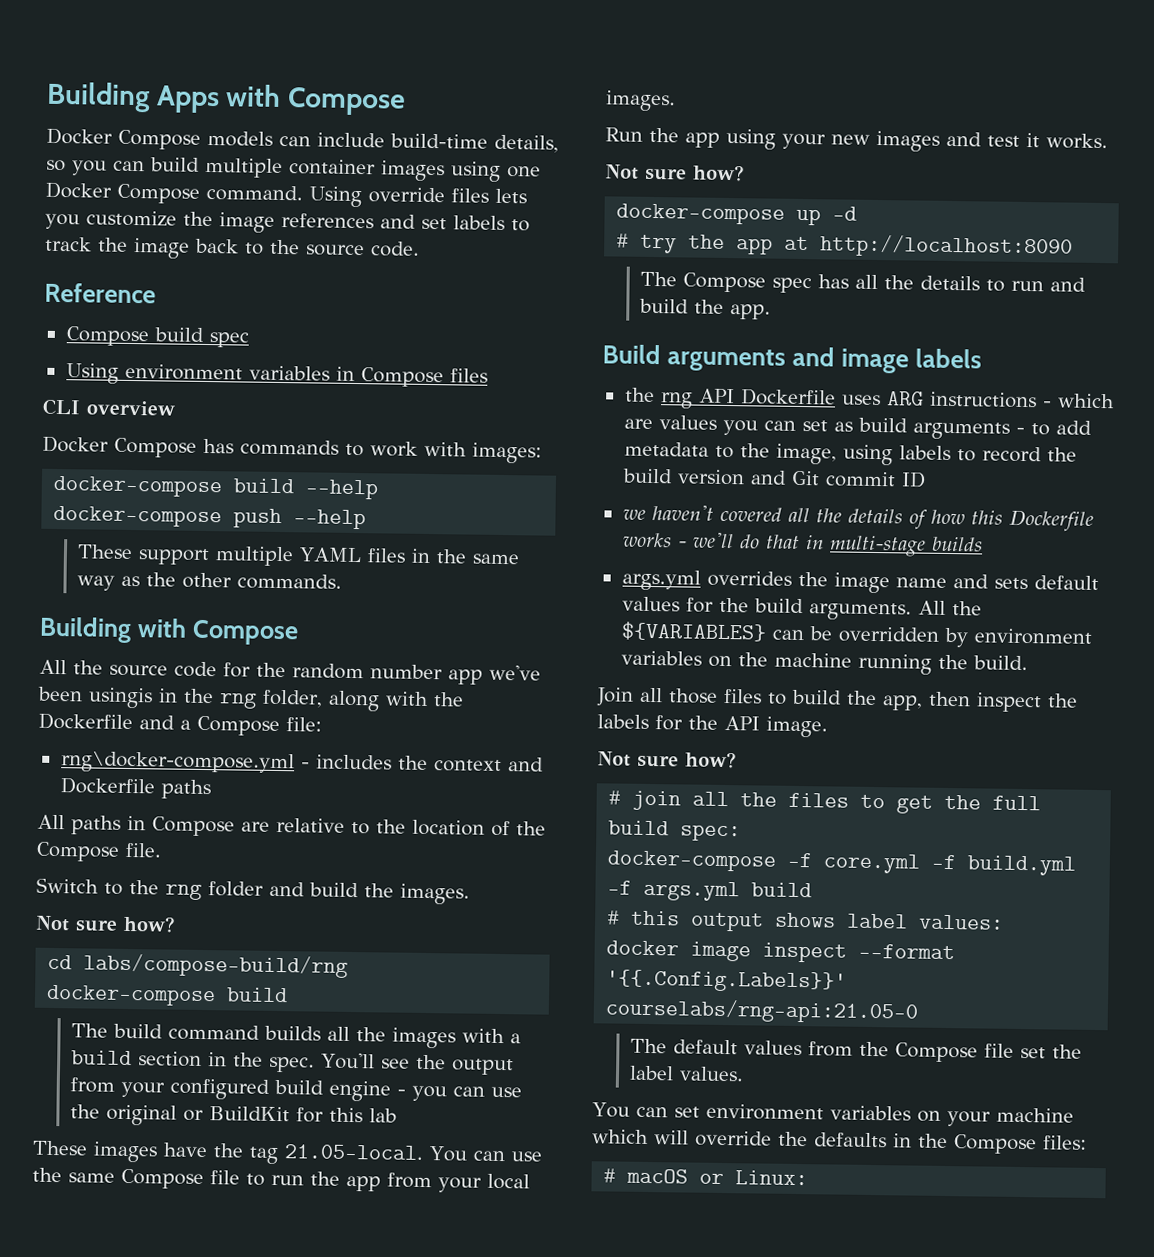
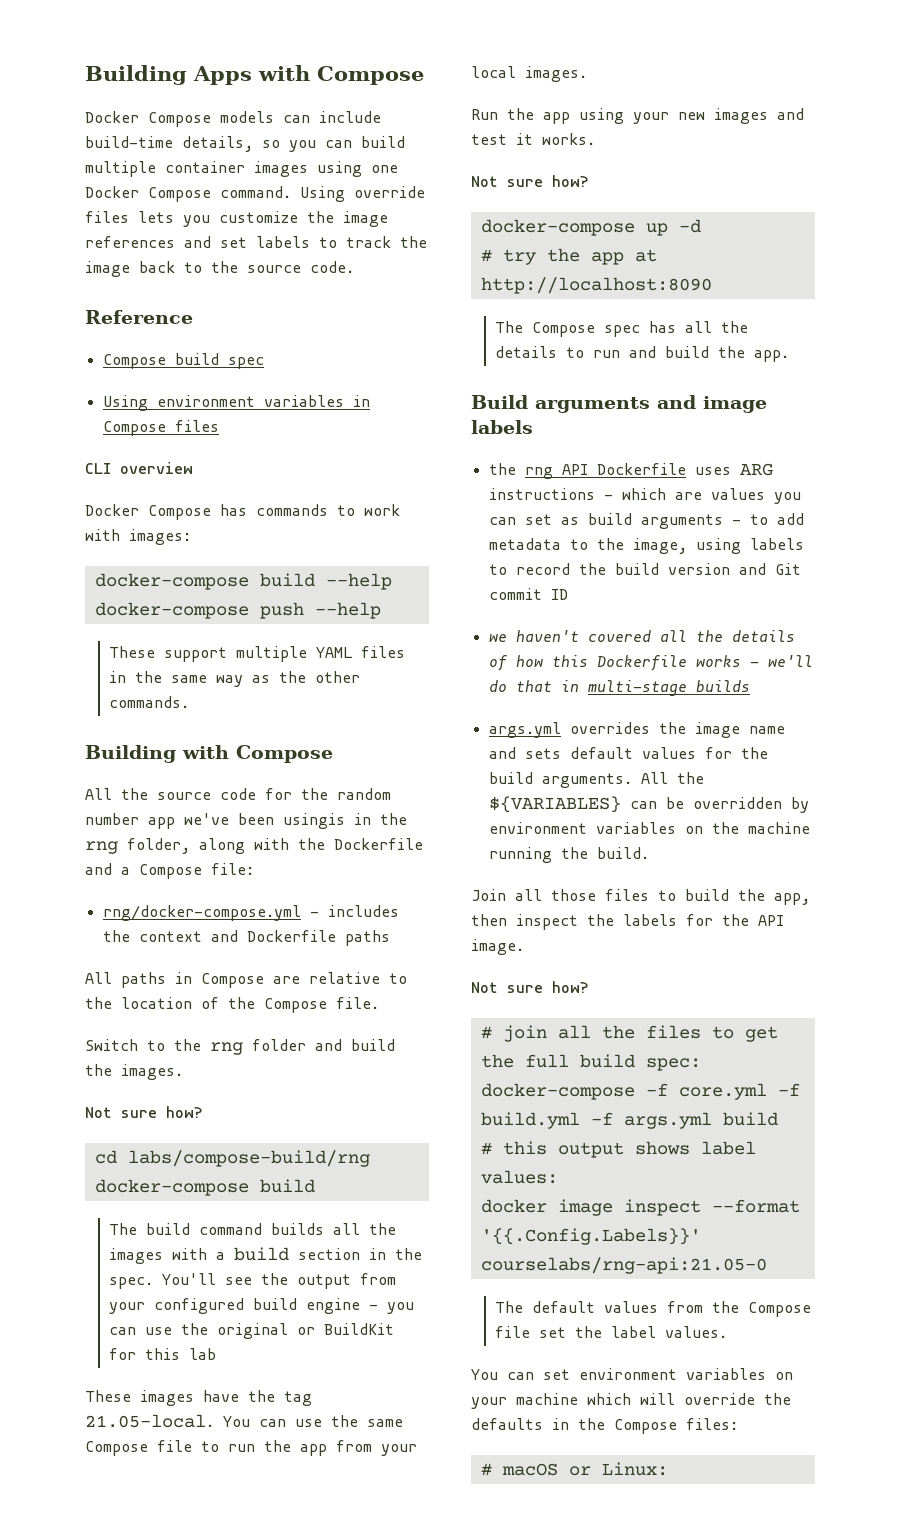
[60,751,295,775] rng\docker-compose.yml -> [102,905,301,921] rng/docker-compose.yml

